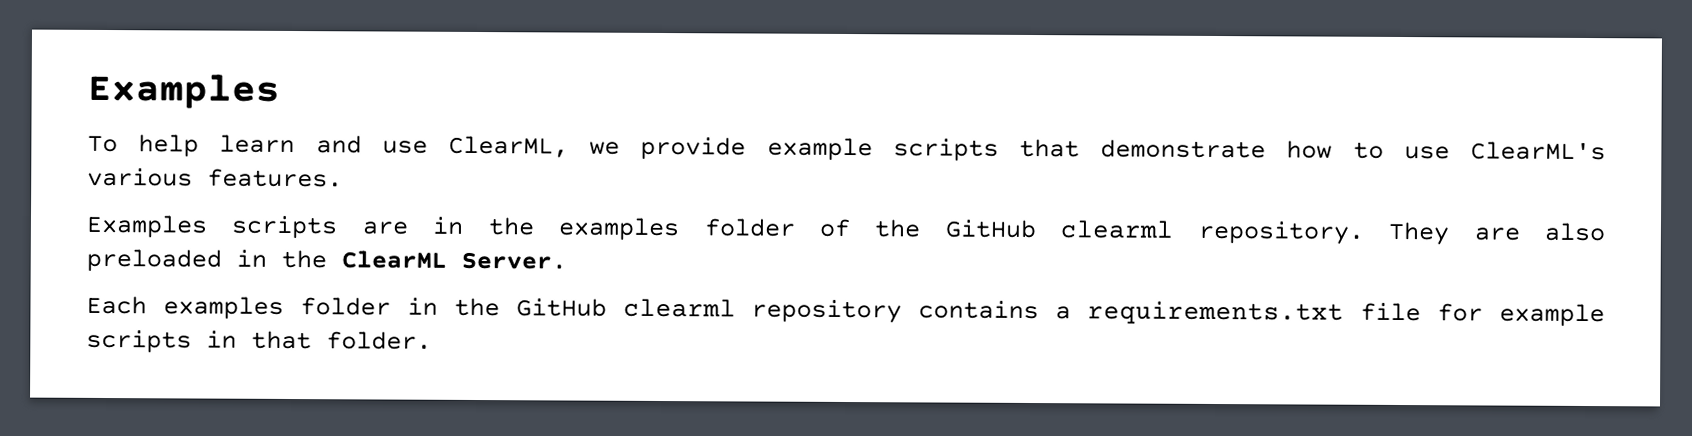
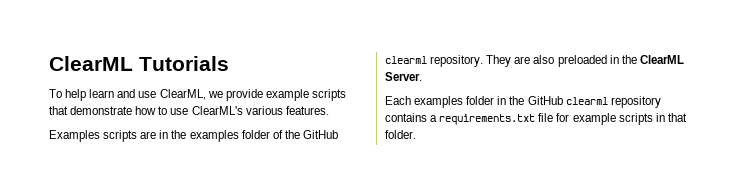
[87,73,280,109] Examples -> [49,56,229,71] ClearML Tutorials

